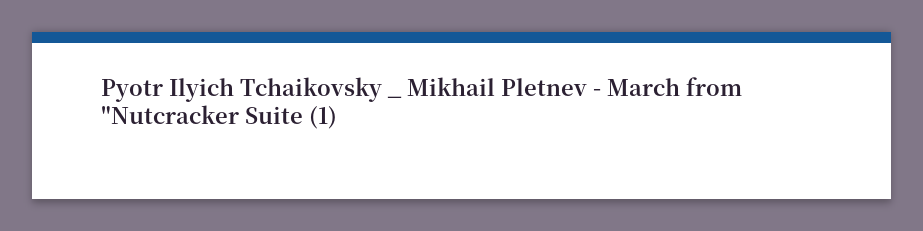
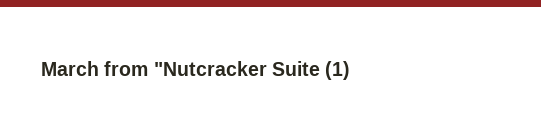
[101,77,402,102] [407,77,601,96] Pyotr Ilyich Tchaikovsky _ Mikhail Pletnev - -> (41, 68) none

